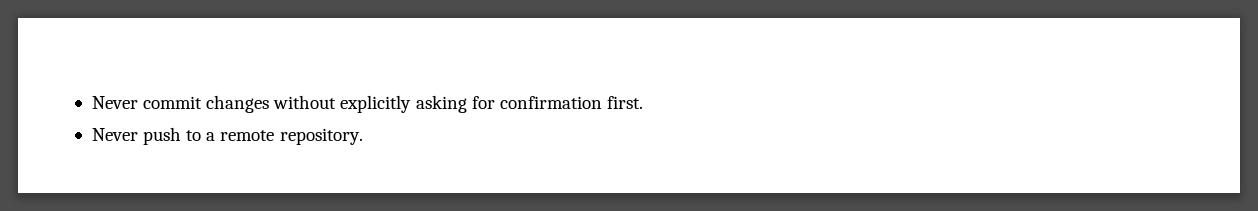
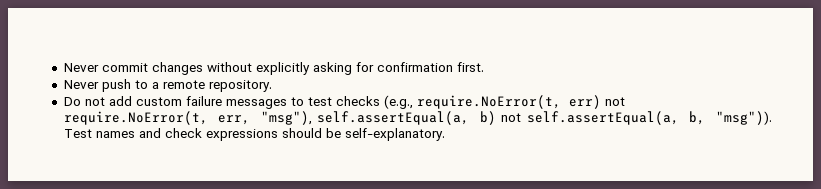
(363, 136) none -> [63,95,625,109] [63,111,772,125] [63,128,445,141] // Do not add custom failure messages to test checks (e.g., require.NoError(t, err) not require.NoError(t, err, "msg"), self.assertEqual(a, b) not self.assertEqual(a, b, "msg")). Test names and check expressions should be self-explanatory.

